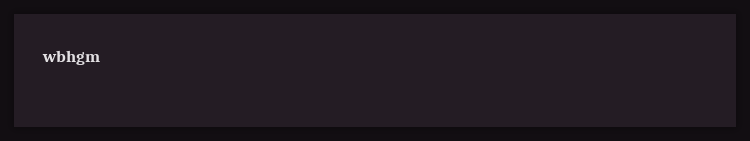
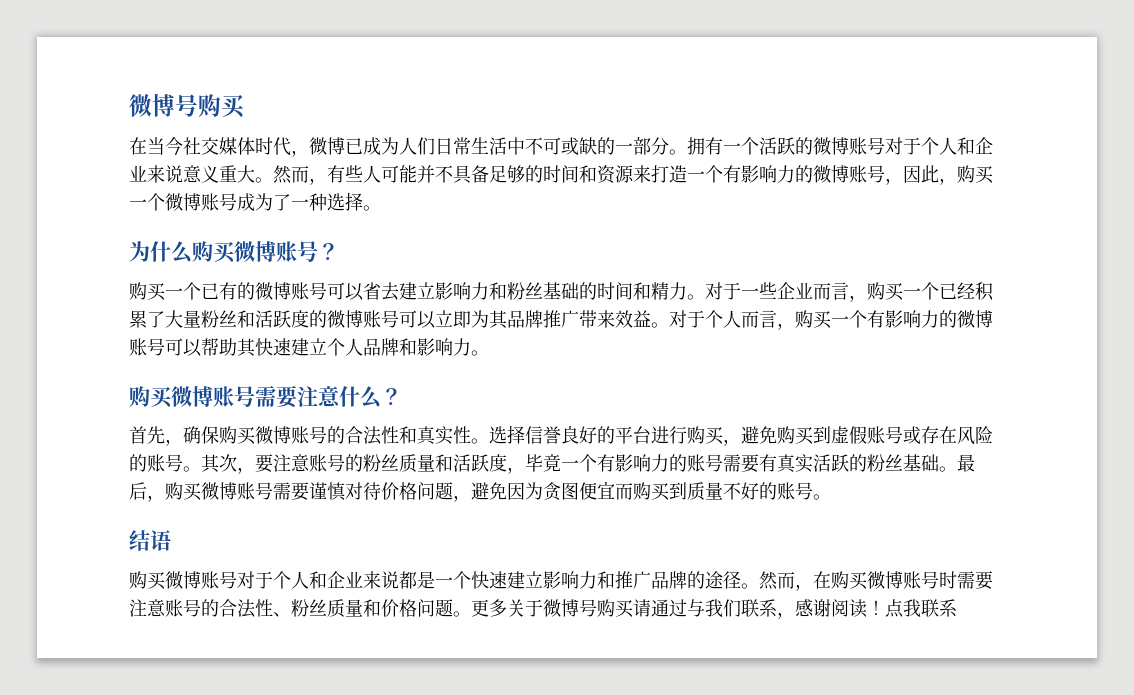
[42,50,100,65] wbhgm -> [129,94,246,118] [129,137,993,157] [129,165,994,185] [129,192,381,211] [129,241,339,264] [129,282,994,302] [129,310,993,330] [129,338,489,357] [129,385,402,409] [129,425,993,446] [129,454,975,474] [129,482,831,502] [129,530,171,551] [129,571,993,591] [129,599,957,619] 微博号购买 // 在当今社交媒体时代，微博已成为人们日常生活中不可或缺的一部分。拥有一个活跃的微博账号对于个人和企业来说意义重大。然而，有些人可能并不具备足够的时间和资源来打造一个有影响力的微博账号，因此，购买一个微博账号成为了一种选择。 // 为什么购买微博账号？ // 购买一个已有的微博账号可以省去建立影响力和粉丝基础的时间和精力。对于一些企业而言，购买一个已经积累了大量粉丝和活跃度的微博账号可以立即为其品牌推广带来效益。对于个人而言，购买一个有影响力的微博账号可以帮助其快速建立个人品牌和影响力。 // 购买微博账号需要注意什么？ // 首先，确保购买微博账号的合法性和真实性。选择信誉良好的平台进行购买，避免购买到虚假账号或存在风险的账号。其次，要注意账号的粉丝质量和活跃度，毕竟一个有影响力的账号需要有真实活跃的粉丝基础。最后，购买微博账号需要谨慎对待价格问题，避免因为贪图便宜而购买到质量不好的账号。 // 结语 // 购买微博账号对于个人和企业来说都是一个快速建立影响力和推广品牌的途径。然而，在购买微博账号时需要注意账号的合法性、粉丝质量和价格问题。更多关于微博号购买请通过与我们联系，感谢阅读！点我联系

